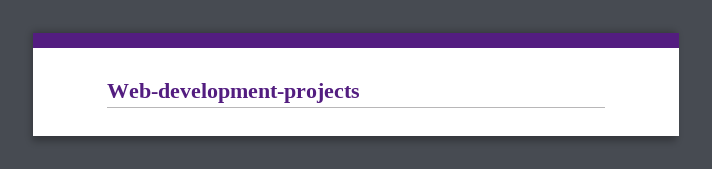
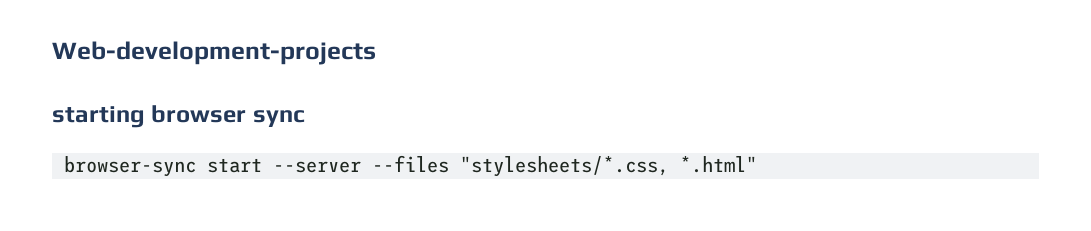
(360, 93) none -> [52,105,305,128] [64,155,758,177] // starting browser sync // browser-sync start --server --files "stylesheets/*.css, *.html"

